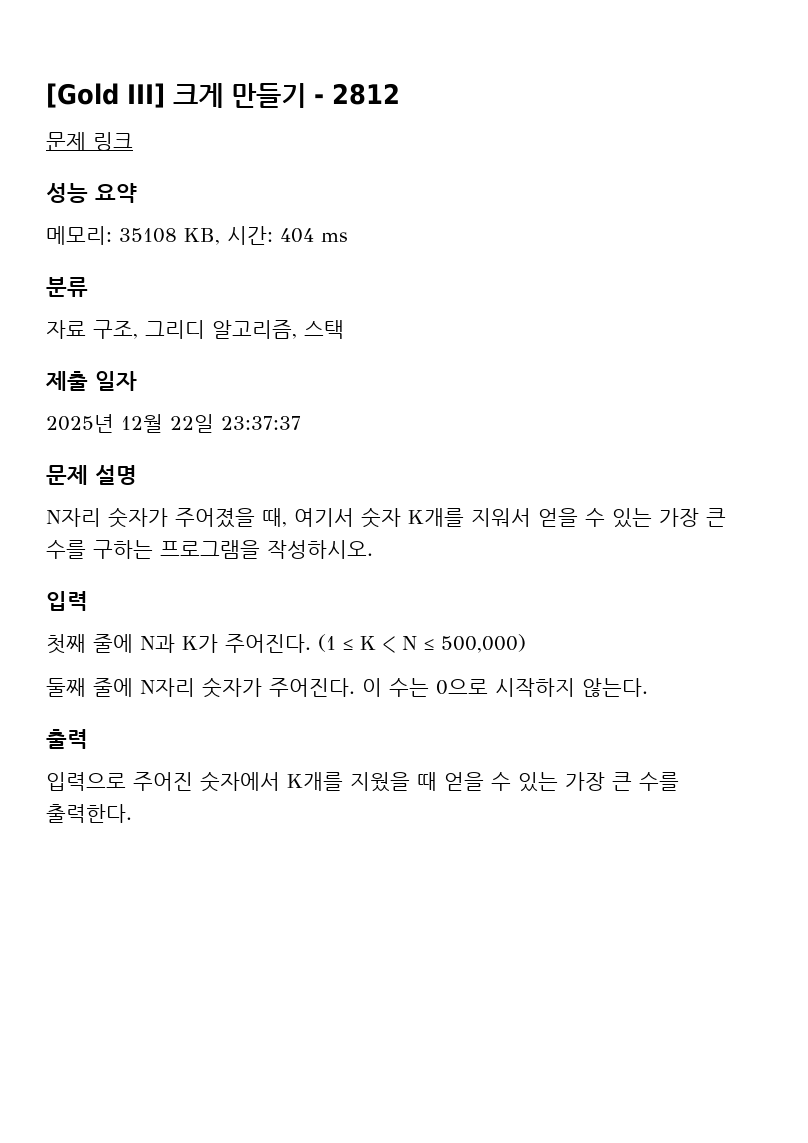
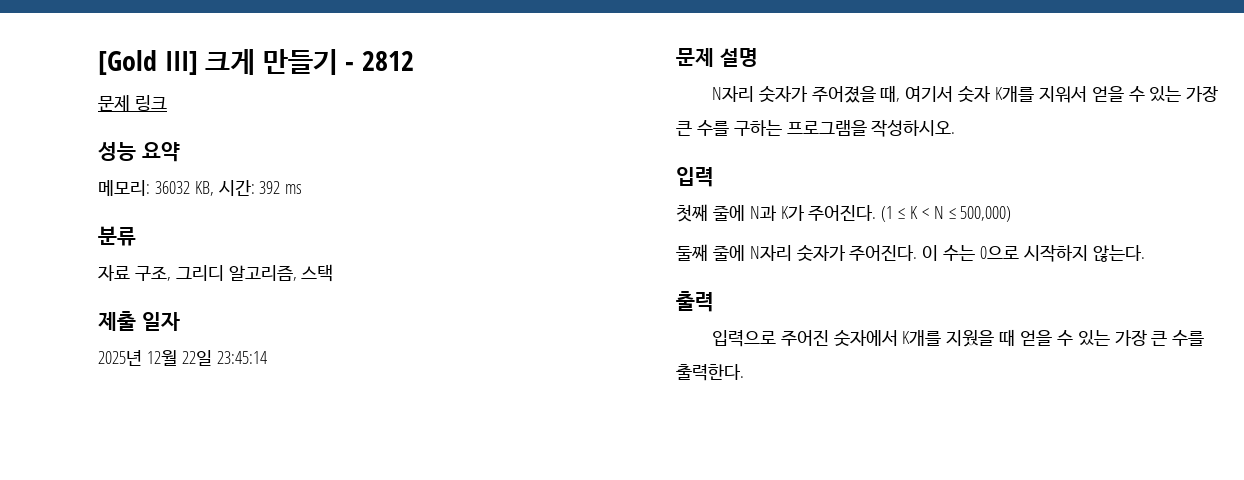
[119,228,177,243] 35108 -> [154,181,190,194] 36032
[280,228,314,243] 404 -> [259,181,281,194] 392
[221,416,301,430] 23:37:37 -> [216,351,267,364] 23:45:14

